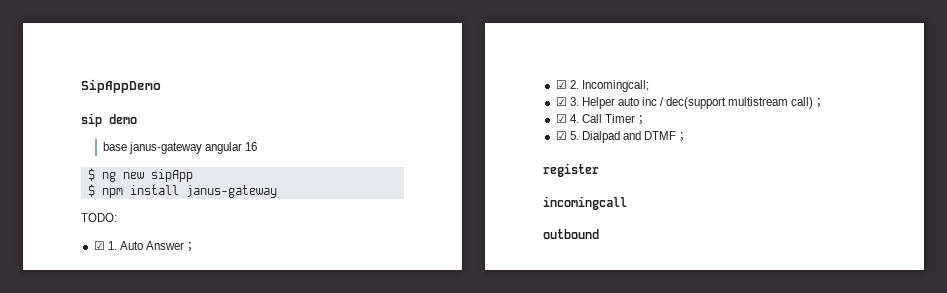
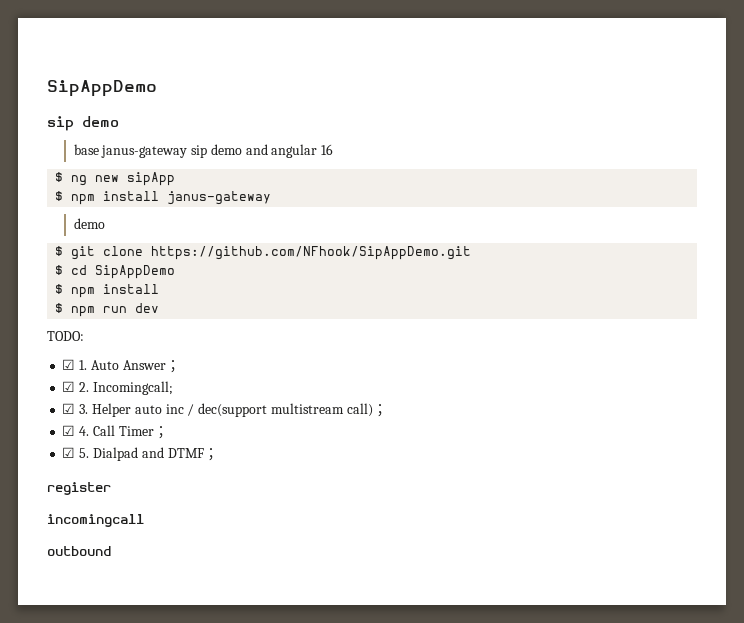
(203, 148) none -> [191,144,268,158] sip demo and
(277, 191) none -> [73,218,105,229] [55,246,472,260] [55,265,176,279] [55,284,160,298] [55,303,160,317] // demo // $ git clone https://github.com/NFhook/SipAppDemo.git // $ cd SipAppDemo // $ npm install // $ npm run dev

